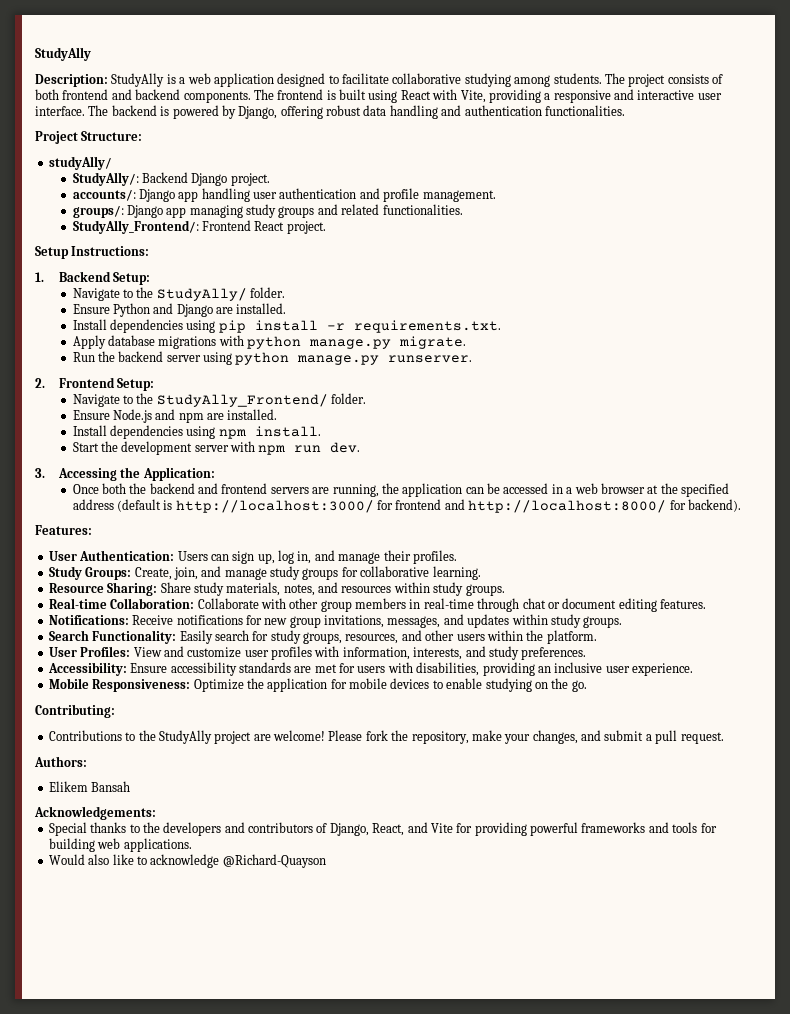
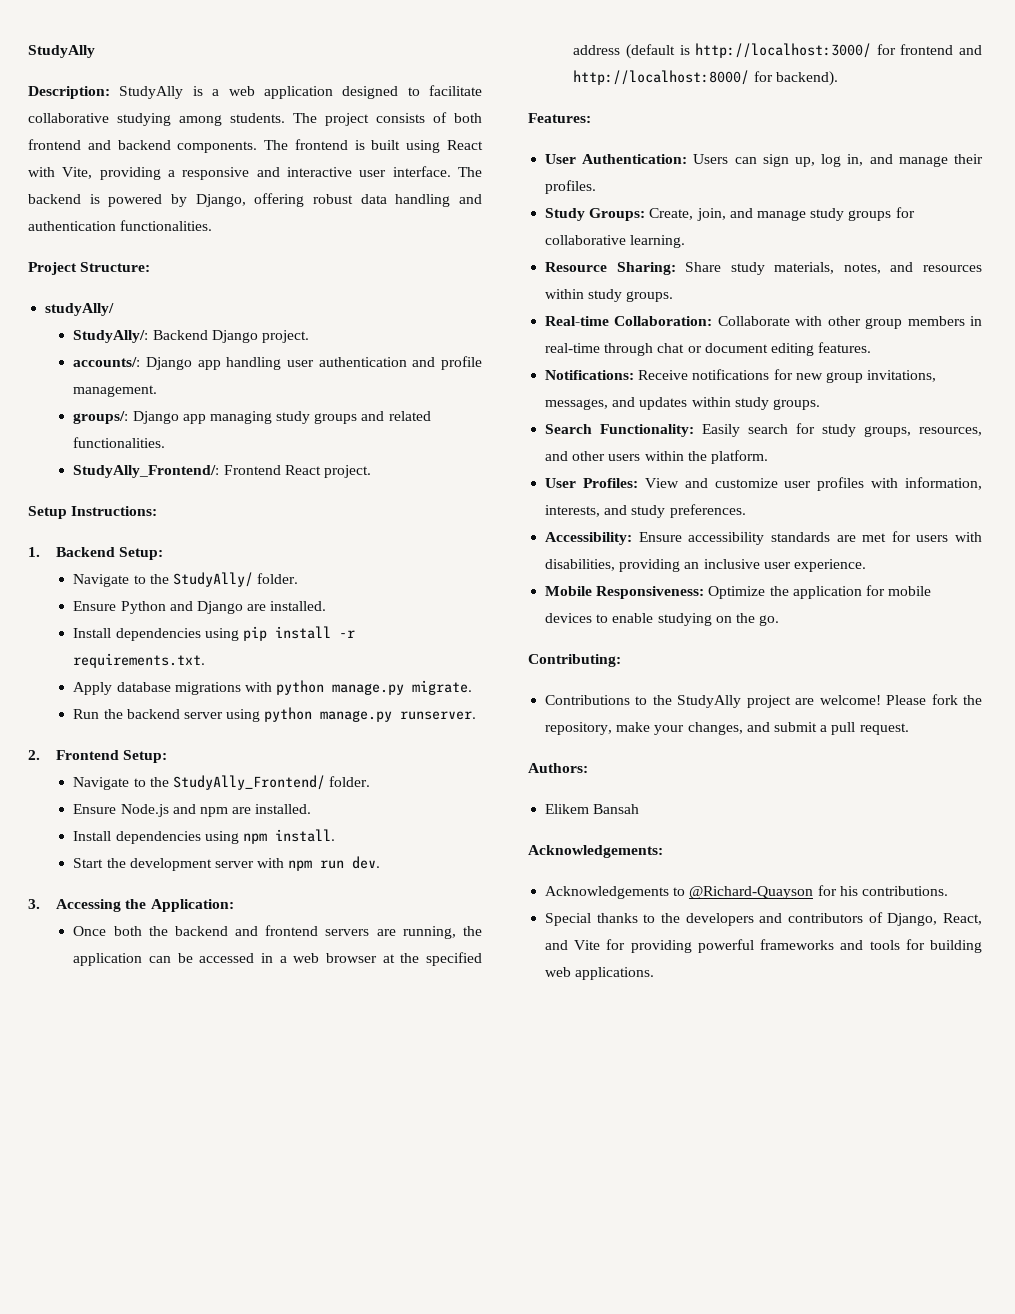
(156, 813) none -> [545,885,948,899] // Acknowledgements to @Richard-Quayson for his contributions.
[48,854,326,868] // Would also like to acknowledge @Richard-Quayson -> (655, 973) none

